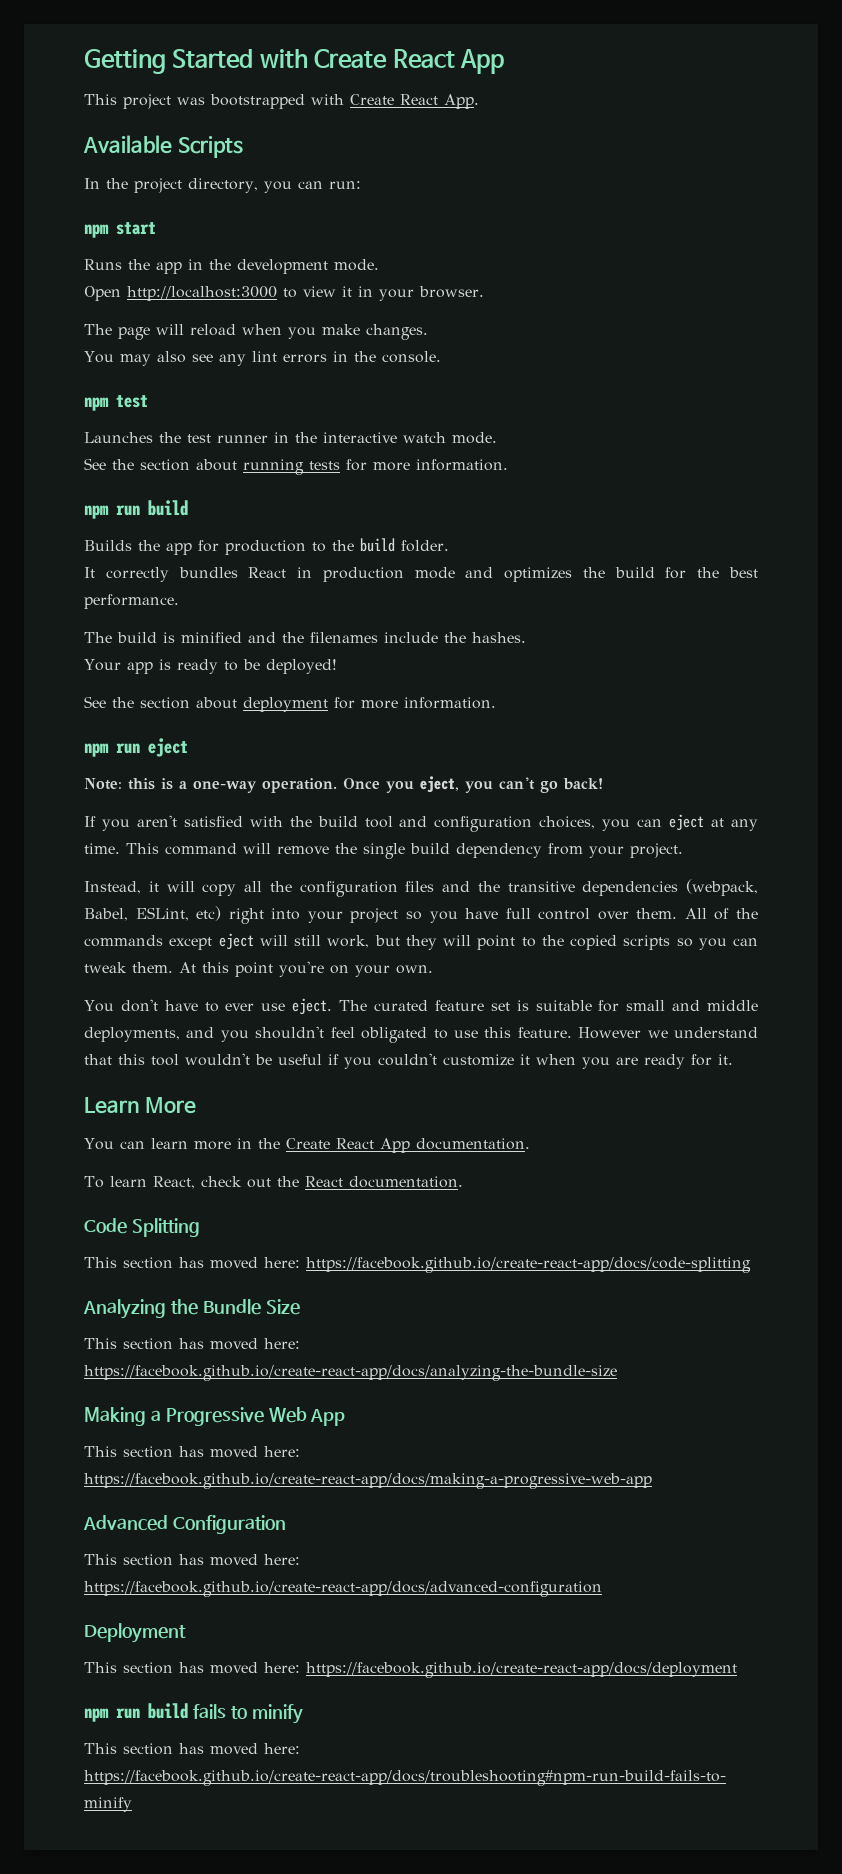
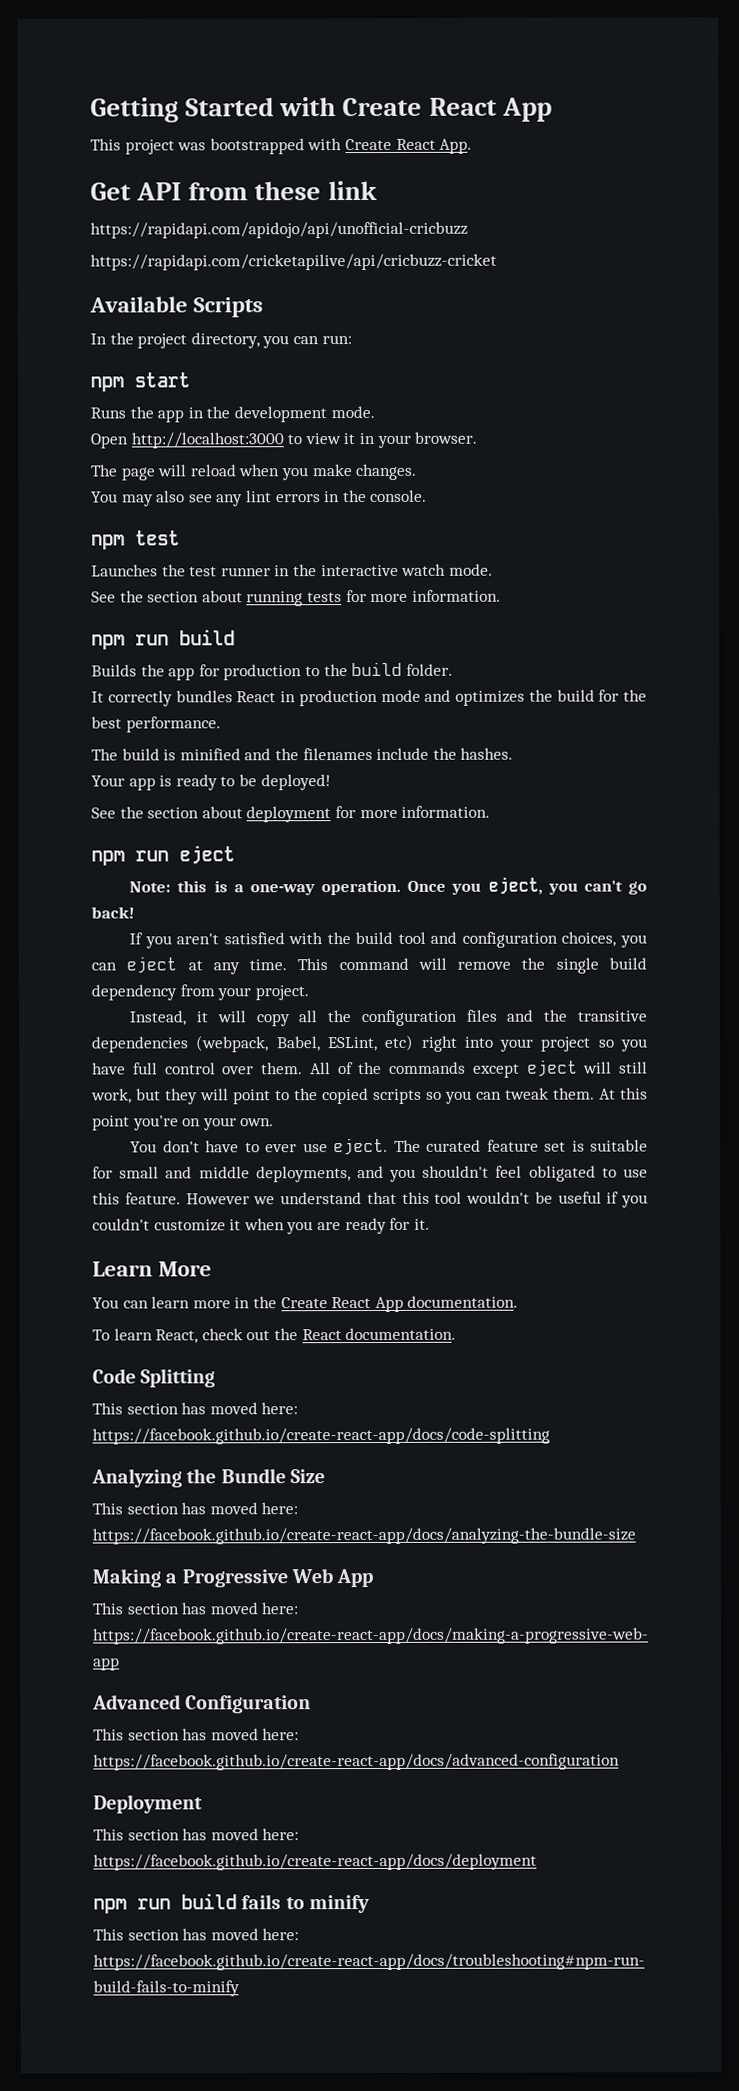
(479, 101) none -> [90,180,378,201] [90,221,468,239] [90,253,497,271] // Get API from these link // https://rapidapi.com/apidojo/api/unofficial-cricbuzz // https://rapidapi.com/cricketapilive/api/cricbuzz-cricket

